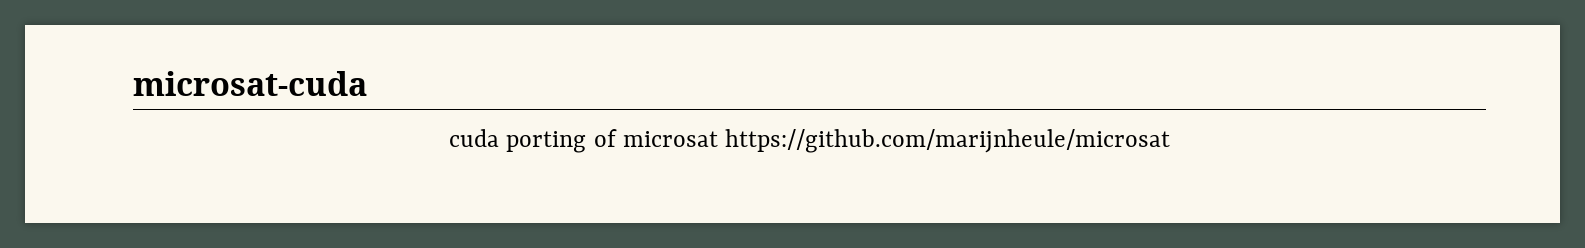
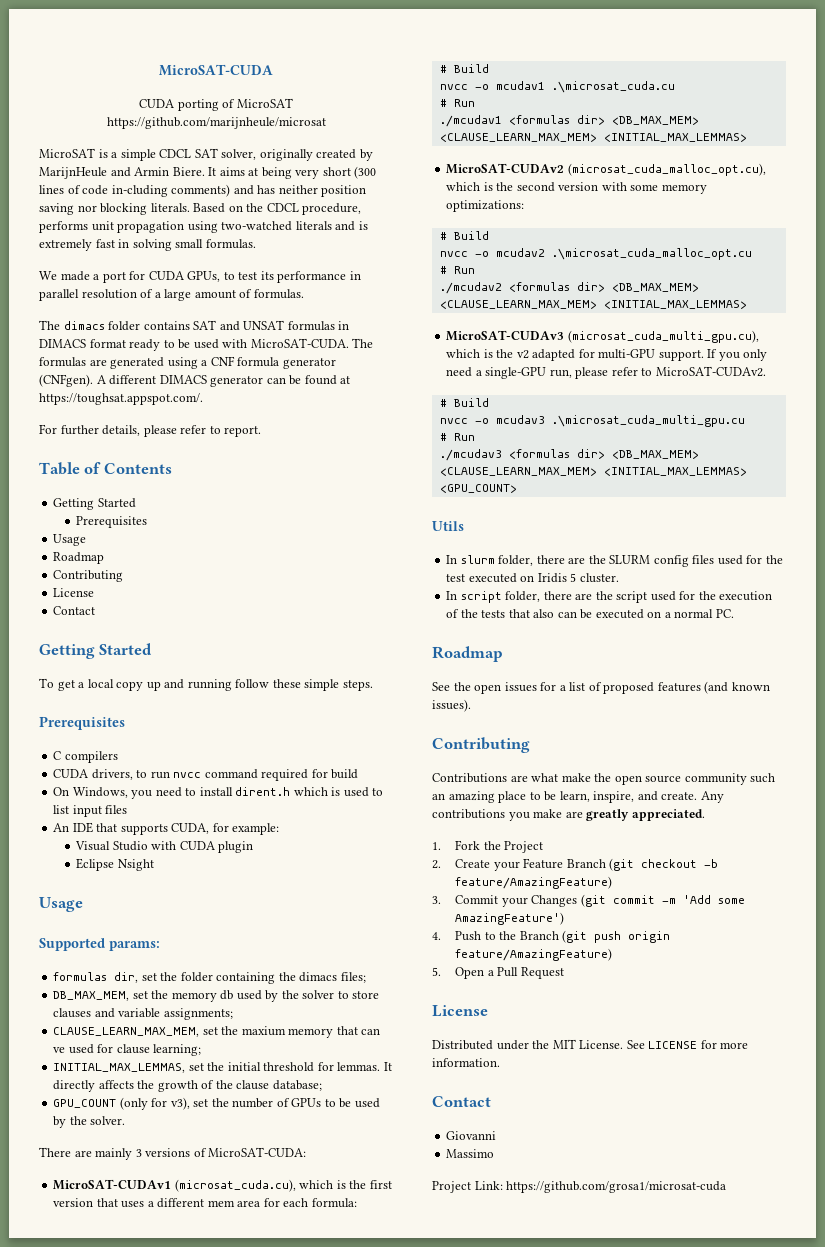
[133,71,367,96] [449,129,500,147] microsat-cuda // cuda -> [159,64,273,76] [139,99,175,108] MicroSAT-CUDA // CUDA
[622,131,718,147] microsat -> [236,98,293,108] MicroSAT
(1170, 141) none -> [39,148,373,161] [39,166,377,179] [39,184,367,197] [39,203,362,215] [39,221,368,233] [39,239,256,251] [39,271,361,283] [39,289,304,301] [39,320,350,331] [39,338,374,351] [39,356,336,369] [39,374,351,387] [39,393,203,405] [39,424,262,437] [39,462,172,475] [53,498,136,510] [76,516,148,528] [53,534,87,546] [53,552,105,564] [53,570,124,582] [53,588,95,597] [53,606,96,615] [39,643,153,659] [39,678,373,691] [39,716,125,730] [53,751,118,763] [53,769,359,781] [53,787,384,799] [53,805,128,817] [53,822,280,835] [75,841,254,853] [76,858,154,871] [39,897,83,912] [39,938,160,951] [53,972,366,984] [53,990,380,1002] [53,1008,233,1020] [53,1026,381,1038] [53,1044,202,1056] [53,1062,392,1073] [53,1080,322,1092] [53,1097,380,1110] [53,1116,126,1128] [39,1147,307,1160] [53,1179,392,1192] [53,1198,357,1208] [439,64,489,73] [439,81,675,93] [439,99,475,107] [439,115,699,127] [439,133,747,142] [446,163,766,176] [446,182,707,194] [446,200,525,212] [439,231,489,240] [439,248,752,260] [439,266,475,274] [439,282,699,294] [439,300,747,309] [446,330,759,343] [446,349,768,361] [446,366,766,379] [439,398,489,407] [439,415,745,427] [439,433,475,441] [439,449,699,461] [439,467,747,476] [439,484,517,493] [432,521,464,531] [446,555,783,567] [446,573,619,583] [446,591,773,603] [446,609,734,619] [432,646,503,662] [432,681,770,694] [432,699,471,712] [432,737,530,753] [432,773,776,785] [432,791,724,803] [432,809,705,821] [432,840,544,853] [432,858,719,871] [455,876,613,889] [432,894,745,907] [455,912,565,925] [432,930,671,943] [455,948,613,961] [432,967,564,979] [432,1005,488,1017] [432,1039,749,1050] [432,1058,500,1067] [432,1096,491,1107] [446,1131,497,1140] [446,1149,495,1158] [432,1181,727,1193] // MicroSAT is a simple CDCL SAT solver, originally created by MarijnHeule and Armin Biere. It aims at being very short (300 lines of code in-cluding comments) and has neither position saving nor blocking literals. Based on the CDCL procedure, performs unit propagation using two-watched literals and is extremely fast in solving small formulas. // We made a port for CUDA GPUs, to test its performance in parallel resolution of a large amount of formulas. // The dimacs folder contains SAT and UNSAT formulas in DIMACS format ready to be used with MicroSAT-CUDA. The formulas are generated using a CNF formula generator (CNFgen). A different DIMACS generator can be found at https://toughsat.appspot.com/. // For further details, please refer to report. // Table of Contents // Getting Started // Prerequisites // Usage // Roadmap // Contributing // License // Contact // Getting Started // To get a local copy up and running follow these simple steps. // Prerequisites // C compilers // CUDA drivers, to run nvcc command required for build // On Windows, you need to install dirent.h which is used to list input files // An IDE that supports CUDA, for example: // Visual Studio with CUDA plugin // Eclipse Nsight // Usage // Supported params: // formulas dir, set the folder containing the dimacs files; // DB_MAX_MEM, set the memory db used by the solver to store clauses and variable assignments; // CLAUSE_LEARN_MAX_MEM, set the maxium memory that can ve used for clause learning; // INITIAL_MAX_LEMMAS, set the initial threshold for lemmas. It directly affects the growth of the clause database; // GPU_COUNT (only for v3), set the number of GPUs to be used by the solver. // There are mainly 3 versions of MicroSAT-CUDA: // MicroSAT-CUDAv1 (microsat_cuda.cu), which is the first version that uses a different mem area for each formula: // # Build // nvcc -o mcudav1 .\microsat_cuda.cu // # Run // ./mcudav1 <formulas dir> <DB_MAX_MEM> <CLAUSE_LEARN_MAX_MEM> <INITIAL_MAX_LEMMAS> // MicroSAT-CUDAv2 (microsat_cuda_malloc_opt.cu), which is the second version with some memory optimizations: // # Build // nvcc -o mcudav2 .\microsat_cuda_malloc_opt.cu // # Run // ./mcudav2 <formulas dir> <DB_MAX_MEM> <CLAUSE_LEARN_MAX_MEM> <INITIAL_MAX_LEMMAS> // MicroSAT-CUDAv3 (microsat_cuda_multi_gpu.cu), which is the v2 adapted for multi-GPU support. If you only need a single-GPU run, please refer to MicroSAT-CUDAv2. // # Build // nvcc -o mcudav3 .\microsat_cuda_multi_gpu.cu // # Run // ./mcudav3 <formulas dir> <DB_MAX_MEM> <CLAUSE_LEARN_MAX_MEM> <INITIAL_MAX_LEMMAS> <GPU_COUNT> // Utils // In slurm folder, there are the SLURM config files used for the test executed on Iridis 5 cluster. // In script folder, there are the script used for the execution of the tests that also can be executed on a normal PC. // Roadmap // See the open issues for a list of proposed features (and known issues). // Contributing // Contributions are what make the open source community such an amazing place to be learn, inspire, and create. Any contributions you make are greatly appreciated. // 1. Fork the Project // 2. Create your Feature Branch (git checkout -b feature/AmazingFeature) // 3. Commit your Changes (git commit -m 'Add some AmazingFeature') // 4. Push to the Branch (git push origin feature/AmazingFeature) // 5. Open a Pull Request // License // Distributed under the MIT License. See LICENSE for more information. // Contact // Giovanni // Massimo // Project Link: https://github.com/grosa1/microsat-cuda

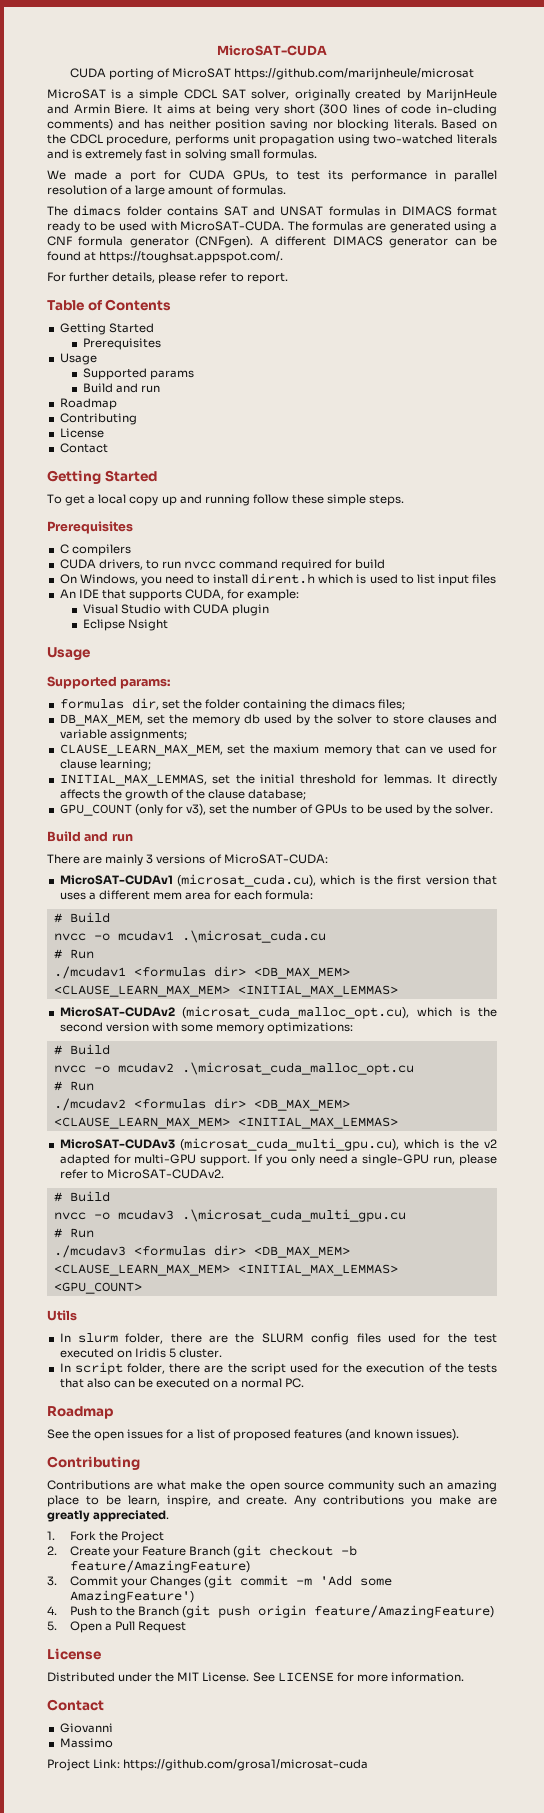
(87, 540) none -> [82,368,194,380] [82,383,160,393] // Supported params // Build and run
(126, 1120) none -> [47,831,133,842] // Build and run

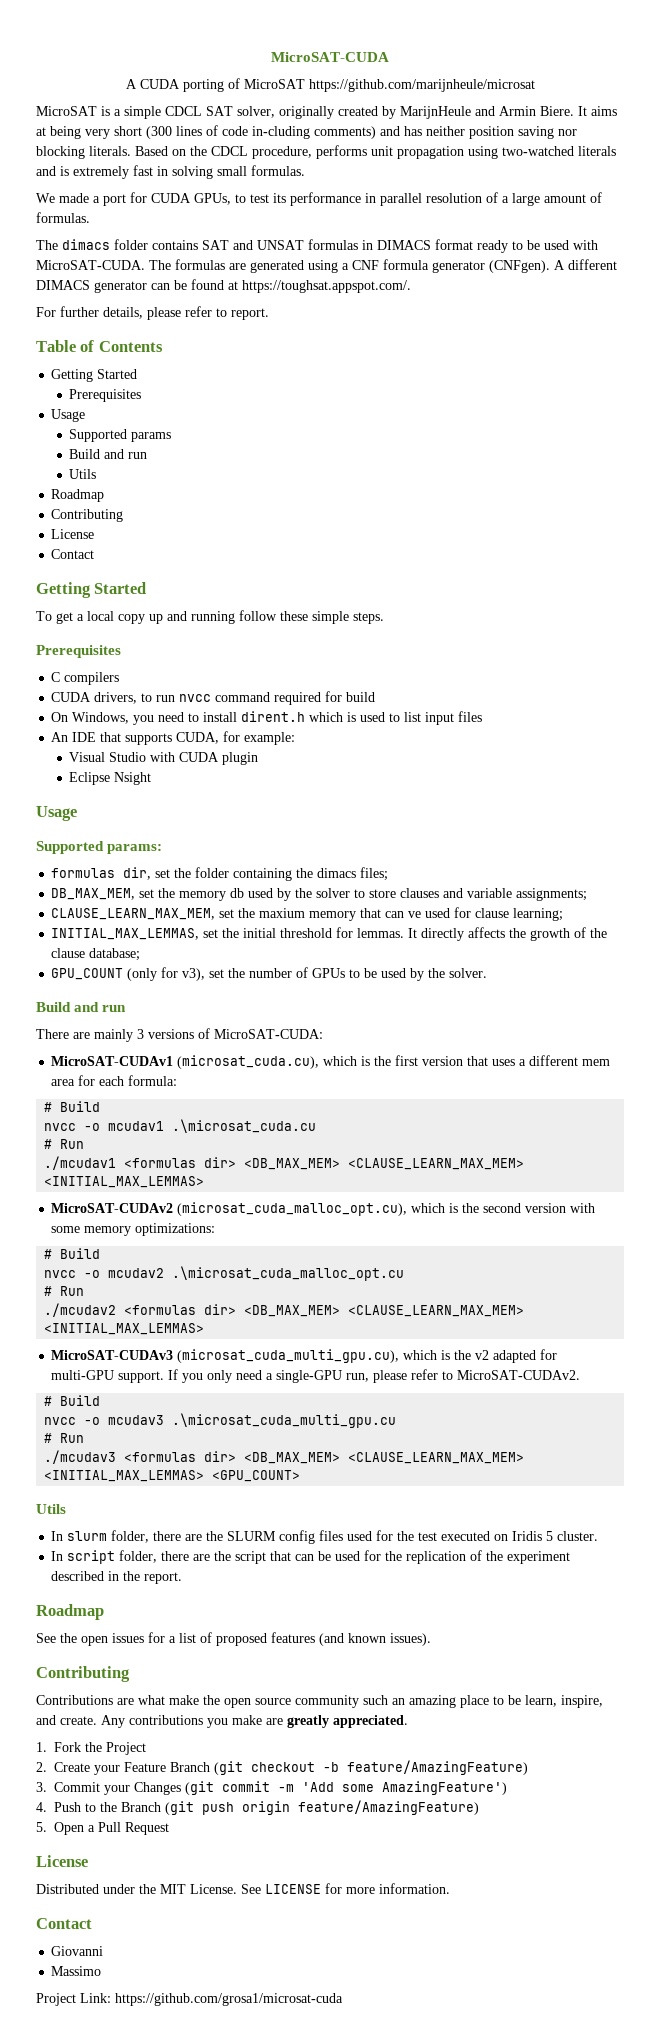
(327, 50) none -> [125,79,137,89] A
(160, 389) none -> [69,469,97,479] // Utils
[289,1363,497,1373] [59,1378,305,1388] used for the execution of the tests that also can be executed on a normal PC. -> [270,1550,571,1564] [51,1571,183,1584] that can be used for the replication of the experiment described in the report.

